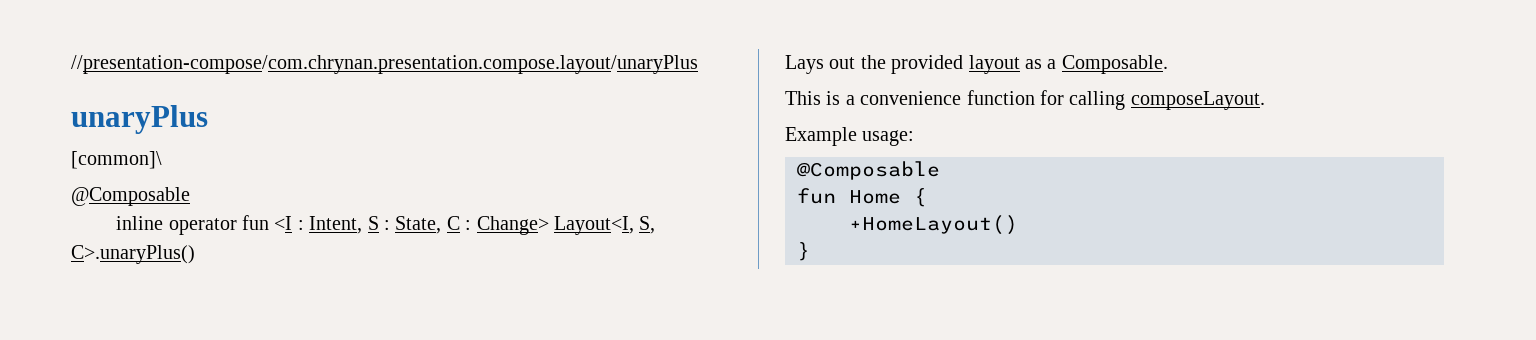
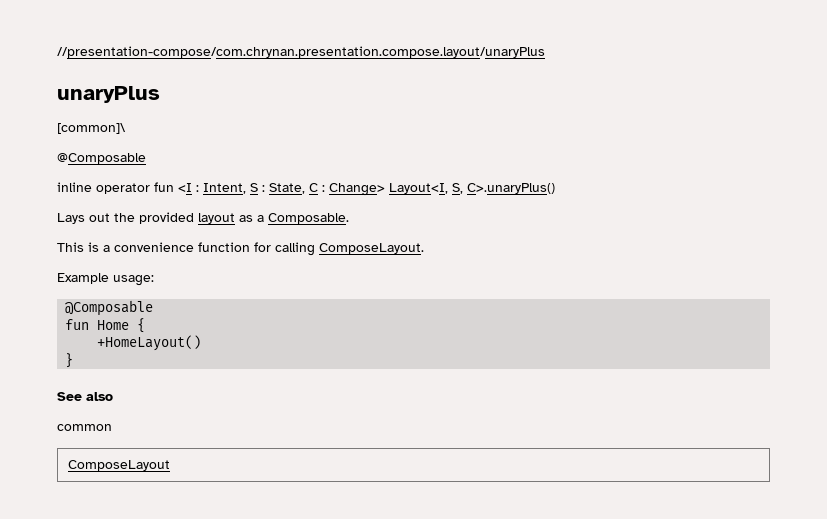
[1130,91,1265,110] composeLayout. -> [319,243,424,254] ComposeLayout.
(810, 251) none -> [57,392,113,401] [57,424,112,431] [68,460,171,471] // See also // common // ComposeLayout

